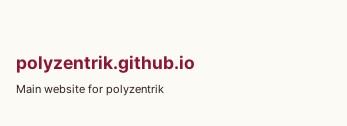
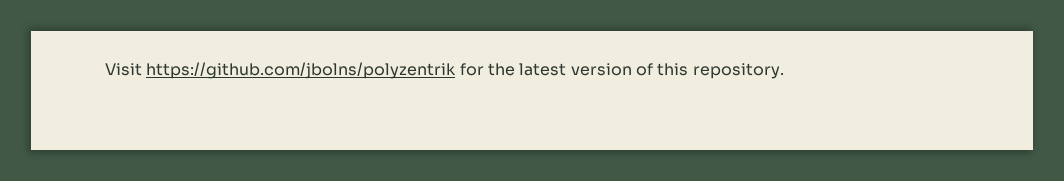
[16,55,195,73] [16,84,165,96] polyzentrik.github.io // Main website for polyzentrik -> [105,62,784,79] Visit https://github.com/jbolns/polyzentrik for the latest version of this repository.

